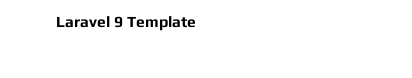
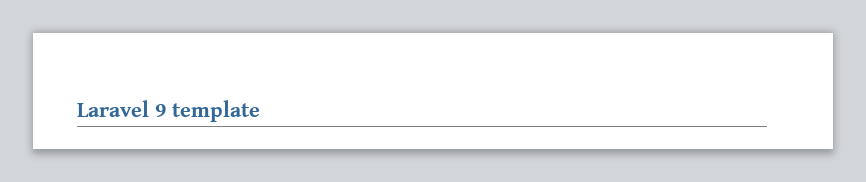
[127,16,197,31] Template -> [172,100,260,122] template

